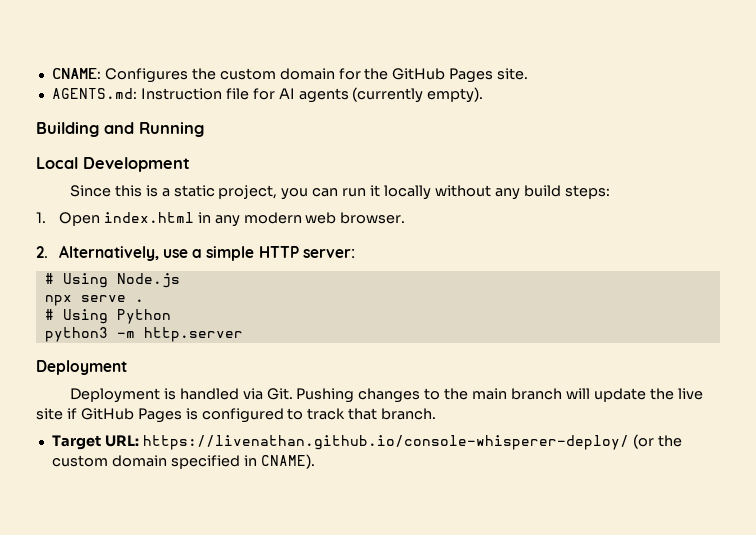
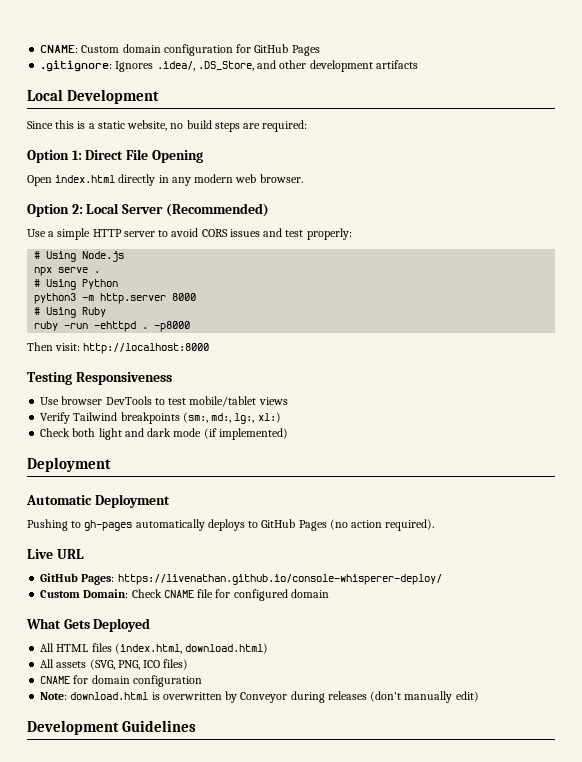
[104,68,529,83] [51,87,484,103] [36,122,204,137] Configures the custom domain for the GitHub Pages site. // AGENTS.md: Instruction file for AI agents (currently empty). // Building and Running -> [81,44,320,56] [40,60,418,72] Custom domain configuration for GitHub Pages // .gitignore: Ignores .idea/, .DS_Store, and other development artifacts
[218,185,610,200] [36,212,46,223] project, you can run it locally without any build steps: // 1. -> [127,120,308,132] [27,149,203,163] website, no build steps are required: // Option 1: Direct File Opening //
(194, 217) none -> [118,174,156,186] directly
[36,245,355,261] 2. Alternatively, use a simple HTTP server: -> [27,203,269,217] [27,228,352,240] Option 2: Local Server (Recommended) // Use a simple HTTP server to avoid CORS issues and test properly:
[36,360,127,375] [69,388,703,403] [36,408,437,423] [51,434,682,450] [51,454,315,469] // Deployment // Deployment is handled via Git. Pushing changes to the main branch will update the live site if GitHub Pages is configured to track that branch. // Target URL: https://livenathan.github.io/console-whisperer-deploy/ (or the custom domain specified in CNAME). -> [172,293,197,301] [34,307,107,318] [34,321,191,332] [27,342,210,354] [27,372,172,385] [40,396,288,407] [40,412,281,424] [40,428,288,440] [27,457,111,472] [26,494,170,508] [27,519,435,531] [27,549,84,559] [40,573,442,585] [40,589,329,601] [26,618,151,632] [40,643,269,654] [40,659,189,670] [40,675,202,687] [40,691,479,703] [27,720,197,735] 8000 // # Using Ruby // ruby -run -ehttpd . -p8000 // Then visit: http://localhost:8000 // Testing Responsiveness // Use browser DevTools to test mobile/tablet views // Verify Tailwind breakpoints (sm:, md:, lg:, xl:) // Check both light and dark mode (if implemented) // Deployment // Automatic Deployment // Pushing to gh-pages automatically deploys to GitHub Pages (no action required). // Live URL // GitHub Pages: https://livenathan.github.io/console-whisperer-deploy/ // Custom Domain: Check CNAME file for configured domain // What Gets Deployed // All HTML files (index.html, download.html) // All assets (SVG, PNG, ICO files) // CNAME for domain configuration // Note: download.html is overwritten by Conveyor during releases (don't manually edit) // Development Guidelines

